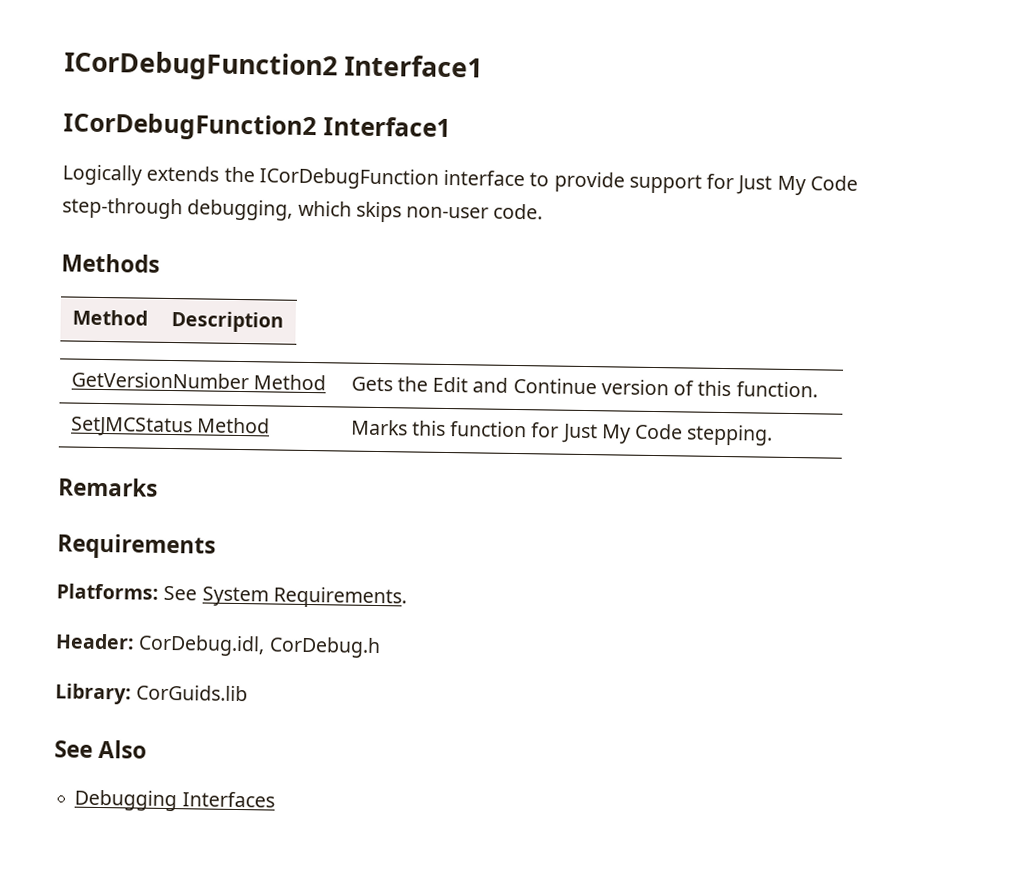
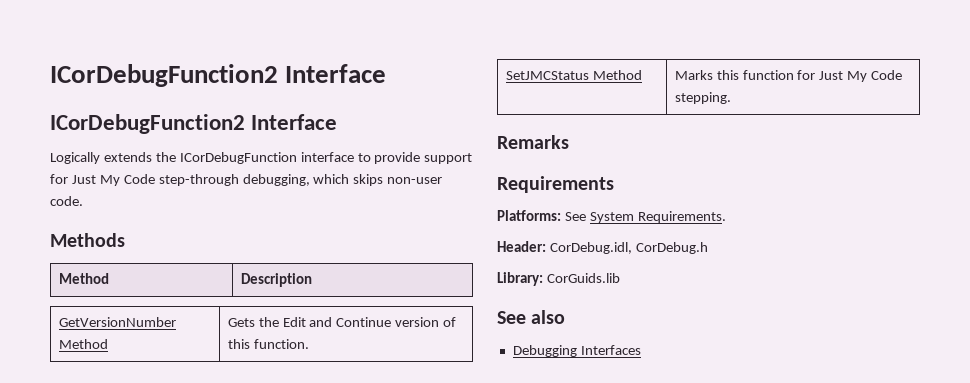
[64,50,484,82] [63,112,451,142] ICorDebugFunction2 Interface1 // ICorDebugFunction2 Interface1 -> [50,64,387,87] [50,114,338,134] ICorDebugFunction2 Interface // ICorDebugFunction2 Interface
[98,739,148,759] Also -> [531,310,566,324] also

